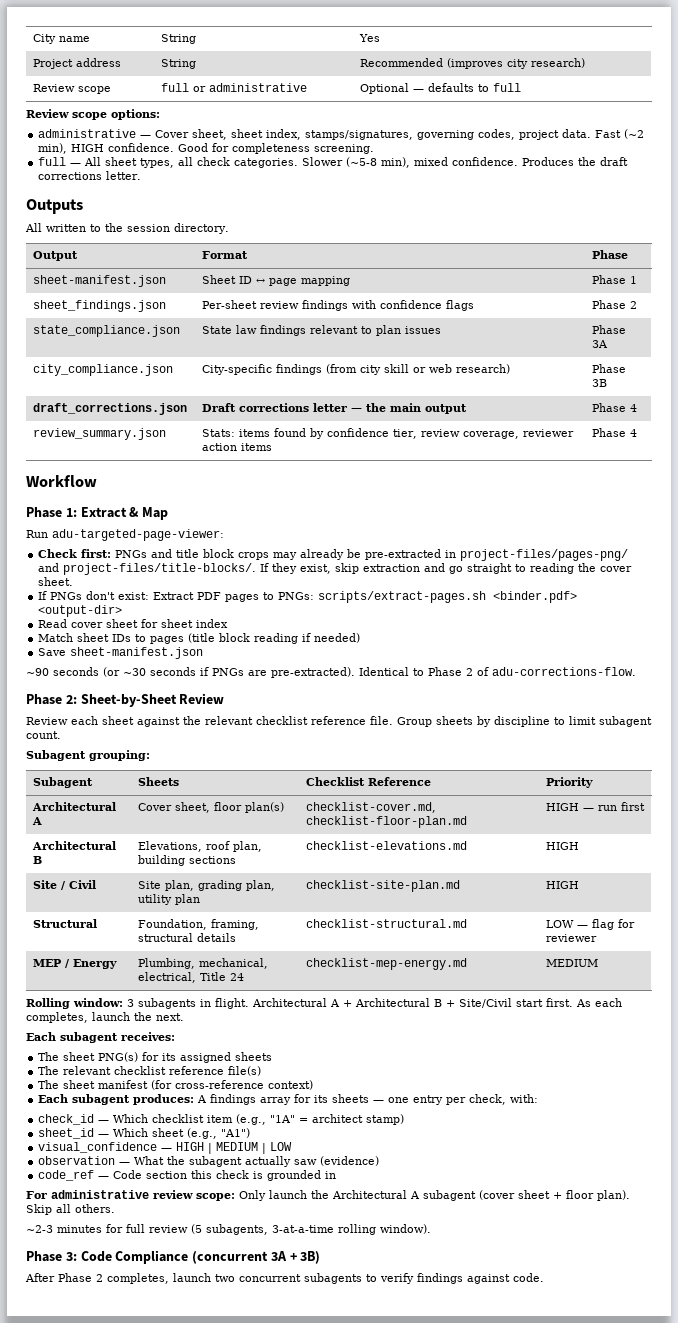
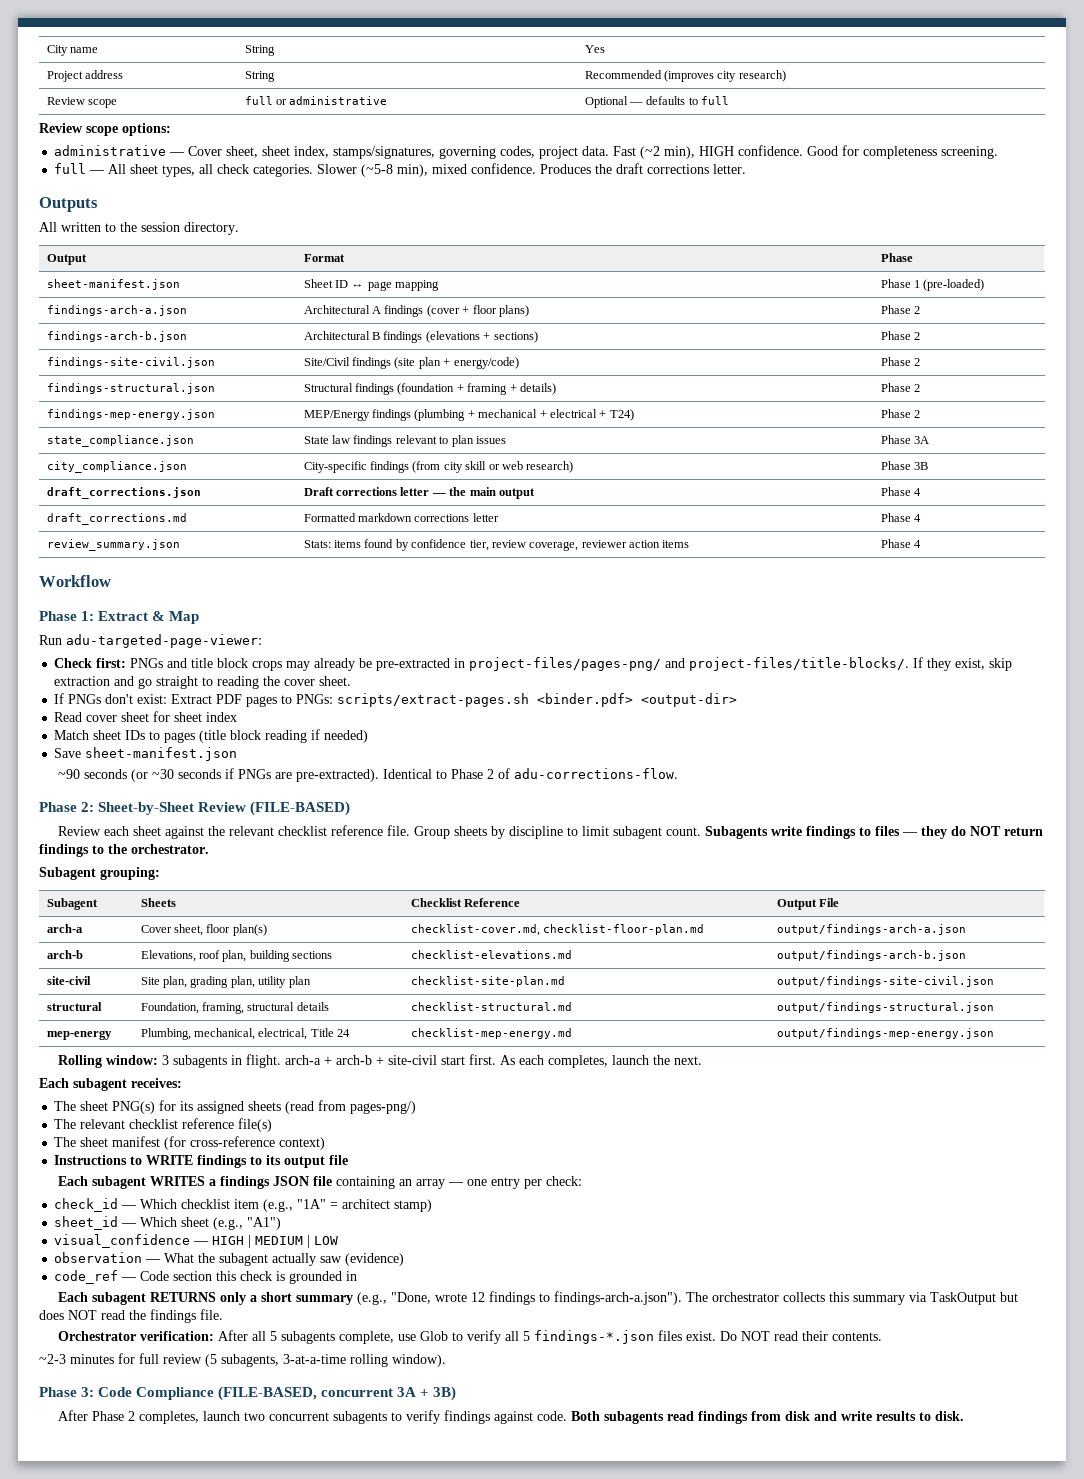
[33,300,167,312] [202,300,475,311] // sheet_findings.json | Per-sheet review findings with confidence flags -> [923,279,985,291] [46,305,187,316] [303,305,529,317] [880,305,921,314] [46,331,187,342] [303,331,538,343] [880,331,921,340] [46,357,215,368] [303,357,519,369] [880,357,921,366] [46,383,215,394] [303,383,556,395] [880,383,921,392] [46,409,215,420] [303,409,634,421] (pre-loaded) // findings-arch-a.json | Architectural A findings (cover + floor plans) | Phase 2 // findings-arch-b.json | Architectural B findings (elevations + sections) | Phase 2 // findings-site-civil.json | Site/Civil findings (site plan + energy/code) | Phase 2 // findings-structural.json | Structural findings (foundation + framing + details) | Phase 2 // findings-mep-energy.json | MEP/Energy findings (plumbing + mechanical + electrical + T24)
(638, 408) none -> [46,513,187,525] [303,513,499,522] [880,513,922,522] // draft_corrections.md | Formatted markdown corrections letter | Phase 4
(225, 698) none -> [250,801,351,816] (FILE-BASED)
(61, 735) none -> [705,826,1044,839] [39,844,209,857] Subagents write findings to files — they do NOT return findings to the orchestrator.
[546,777,594,788] [32,802,117,811] [32,817,43,825] Priority // Architectural A -> [776,898,840,910] [46,924,83,933] Output File // arch-a
[546,802,646,811] [32,841,117,850] [33,856,43,864] HIGH — run first // Architectural B -> [776,924,966,935] [46,950,83,959] output/findings-arch-a.json // arch-b
[546,842,580,850] [33,880,97,890] HIGH // Site / Civil -> [776,950,966,961] [46,976,91,985] output/findings-arch-b.json // site-civil
[546,881,580,889] [33,919,98,928] HIGH // Structural -> [776,976,994,987] [46,1002,102,1011] output/findings-site-civil.json // structural
[546,919,636,930] [546,934,598,942] [33,959,118,969] LOW — flag for reviewer // MEP / Energy -> [776,1002,994,1013] [46,1030,112,1040] output/findings-structural.json // mep-energy
[546,959,599,967] MEDIUM -> [776,1028,994,1039] output/findings-mep-energy.json
[252,998,512,1008] Architectural A + Architectural B + Site/Civil -> [285,1055,438,1065] arch-a + arch-b + site-civil
(273, 1056) none -> [285,1100,417,1114] (read from pages-png/)
[38,1094,370,1105] Each subagent produces: A findings array for its sheets -> [54,1155,349,1168] [58,1176,446,1189] Instructions to WRITE findings to its output file // Each subagent WRITES a findings JSON file containing an array
[469,1094,539,1105] check, with: -> [546,1176,583,1186] check:
[26,1190,630,1201] [26,1204,115,1215] For administrative review scope: Only launch the Architectural A subagent (cover sheet + floor plan). Skip all others. -> [58,1291,1019,1305] [39,1309,223,1323] [58,1330,883,1344] Each subagent RETURNS only a short summary (e.g., "Done, wrote 12 findings to findings-arch-a.json"). The orchestrator collects this summary via TaskOutput but does NOT read the findings file. // Orchestrator verification: After all 5 subagents complete, use Glob to verify all 5 findings-*.json files exist. Do NOT read their contents.
[192,1251,269,1264] (concurrent -> [218,1386,394,1401] (FILE-BASED, concurrent
(544, 1277) none -> [571,1411,965,1424] Both subagents read findings from disk and write results to disk.

